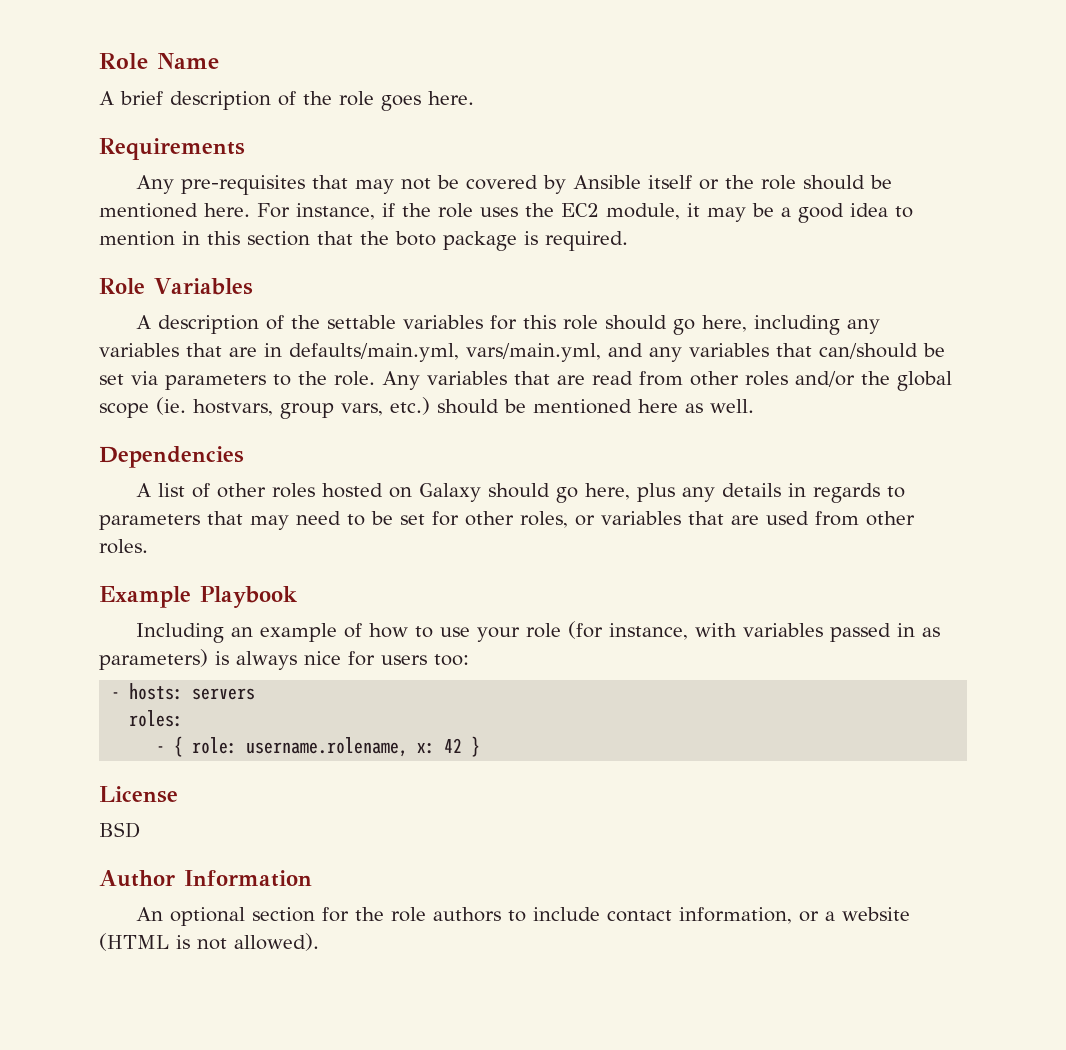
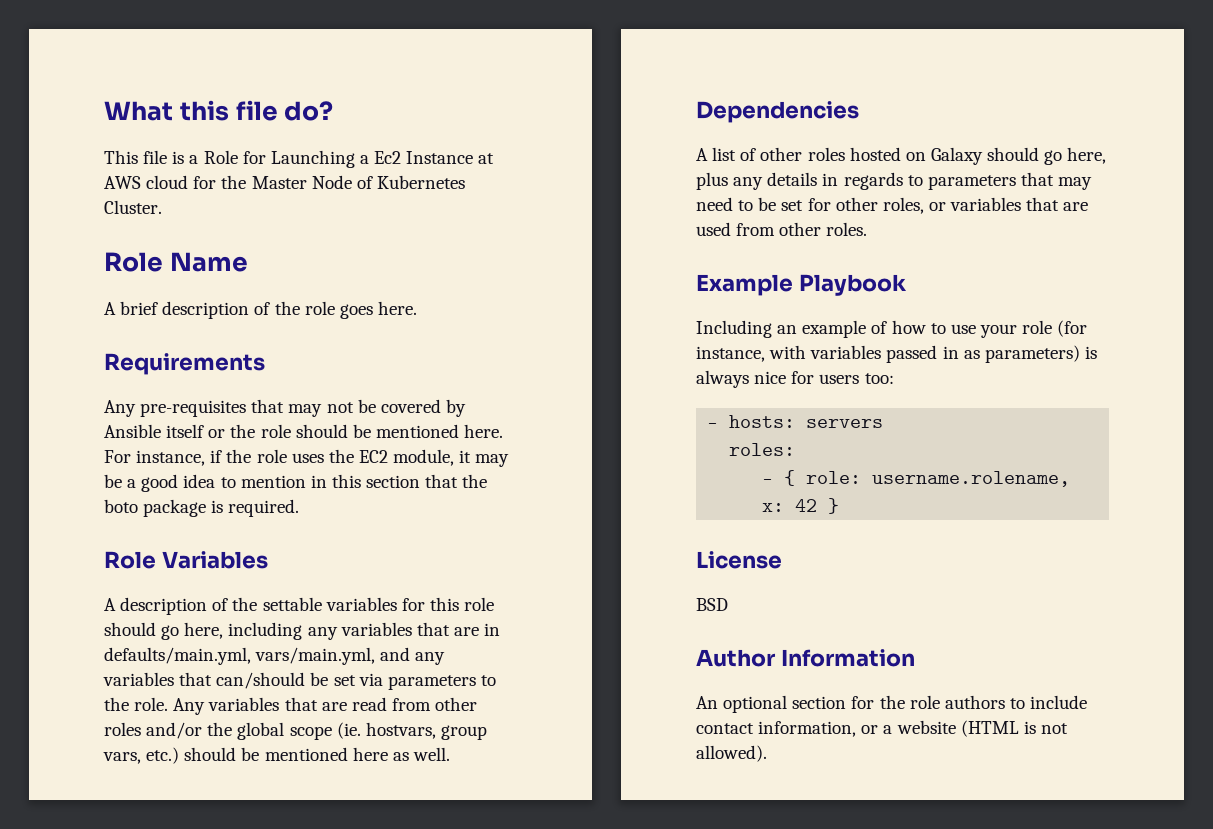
(99, 61) none -> [104,100,334,121] [104,150,495,168] [104,175,465,189] [104,200,162,214] What this file do? // This file is a Role for Launching a Ec2 Instance at AWS cloud for the Master Node of Kubernetes Cluster. //

